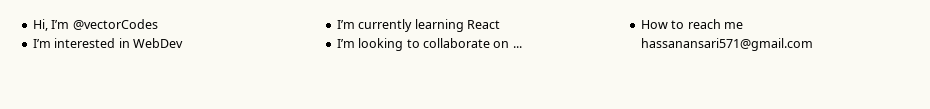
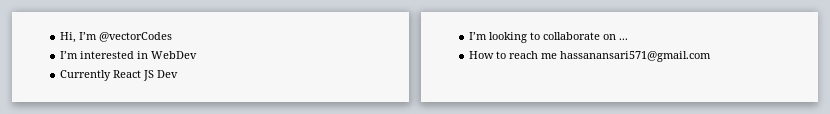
[336,19,464,32] I’m currently learning -> [60,70,112,81] Currently
(500, 24) none -> [143,70,179,81] JS Dev

